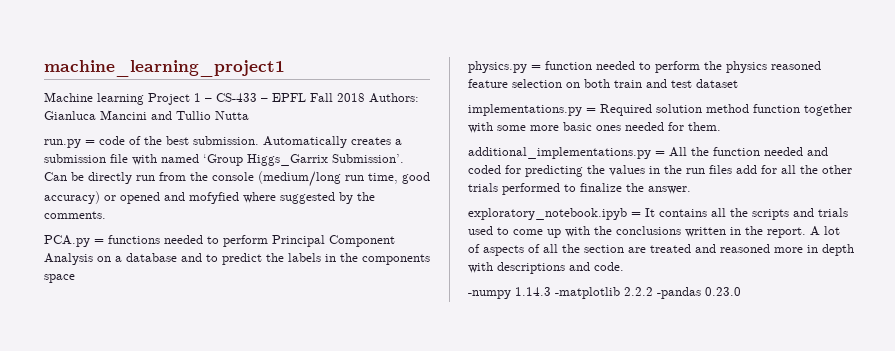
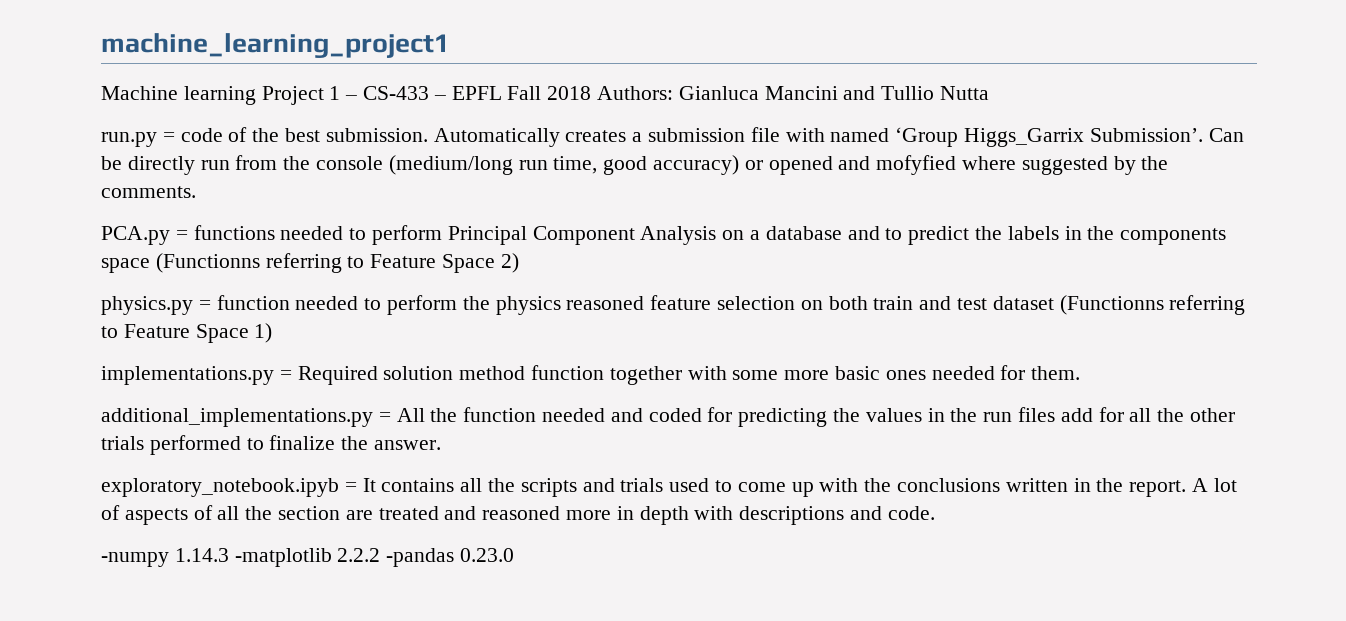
(75, 278) none -> [155,253,519,273] (Functionns referring to Feature Space 2)
(738, 83) none -> [1059,295,1246,315] [101,323,273,343] (Functionns referring to Feature Space 1)

